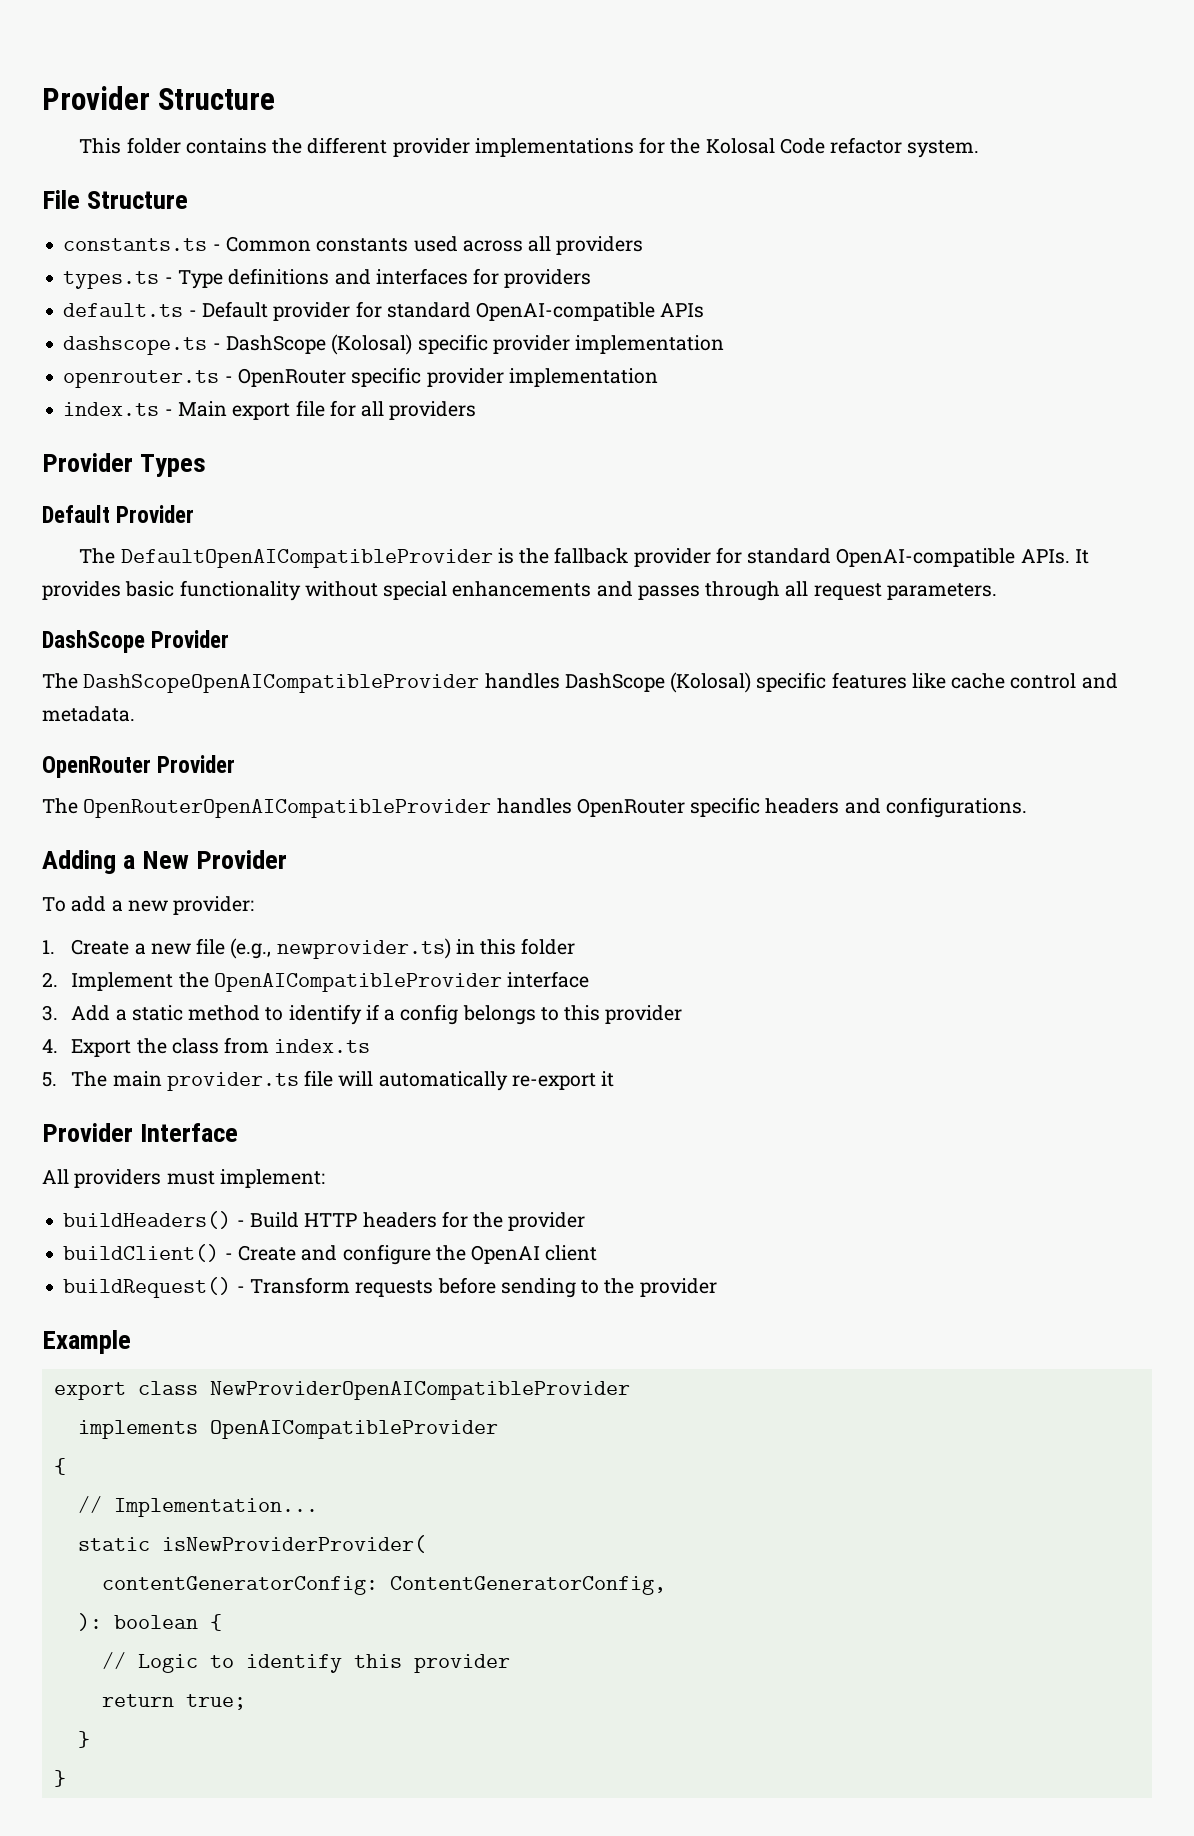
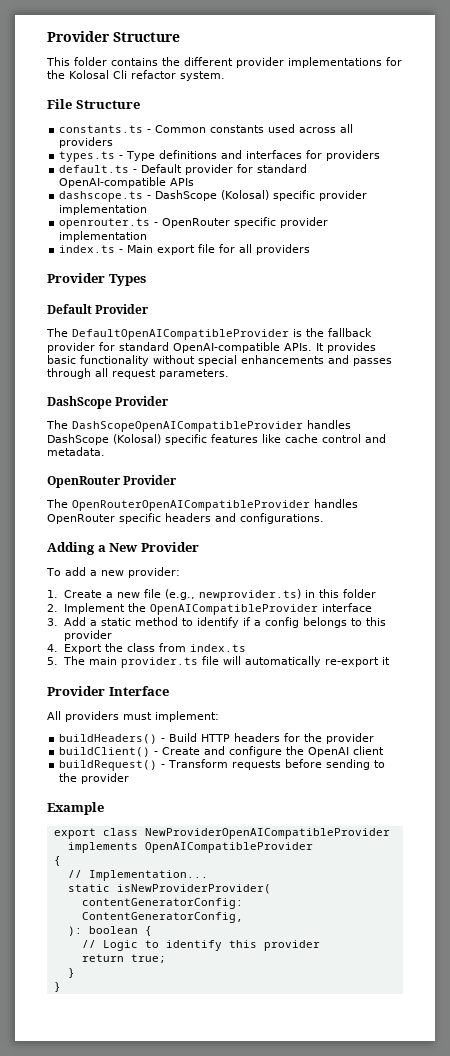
[779,138,825,154] Code -> [113,70,127,79] Cli

